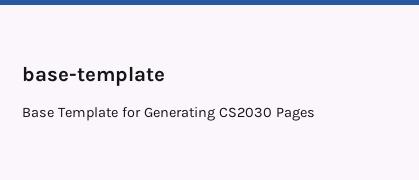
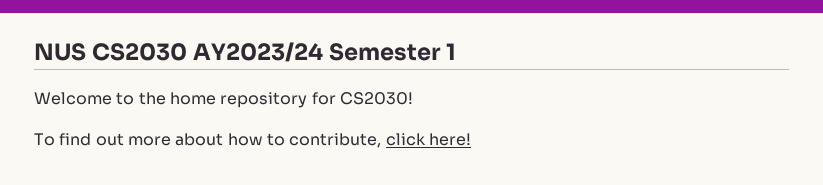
[22,66,165,86] [22,107,315,121] base-template // Base Template for Generating CS2030 Pages -> [34,42,457,62] [34,92,413,108] [34,133,471,148] NUS CS2030 AY2023/24 Semester 1 // Welcome to the home repository for CS2030! // To find out more about how to contribute, click here!

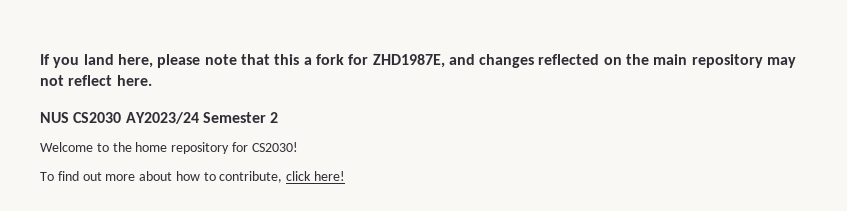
(34, 52) none -> [40,54,797,68] [40,75,152,86] If you land here, please note that this a fork for ZHD1987E, and changes reflected on the main repository may not reflect here. //
[446,43,457,60] 1 -> [270,112,279,123] 2

